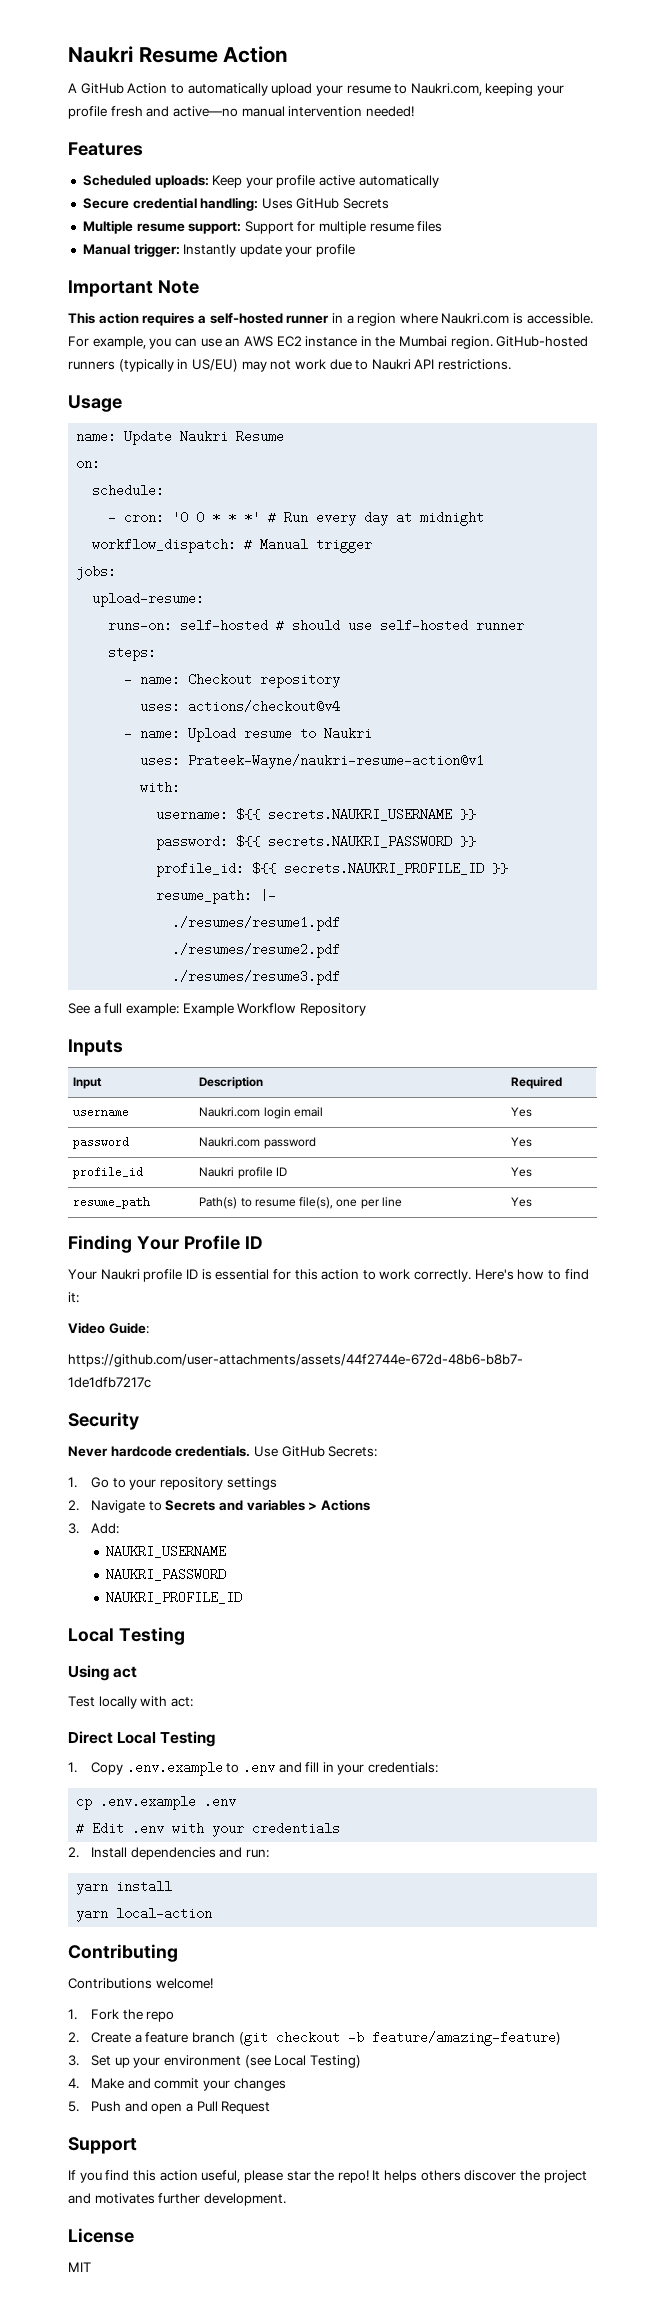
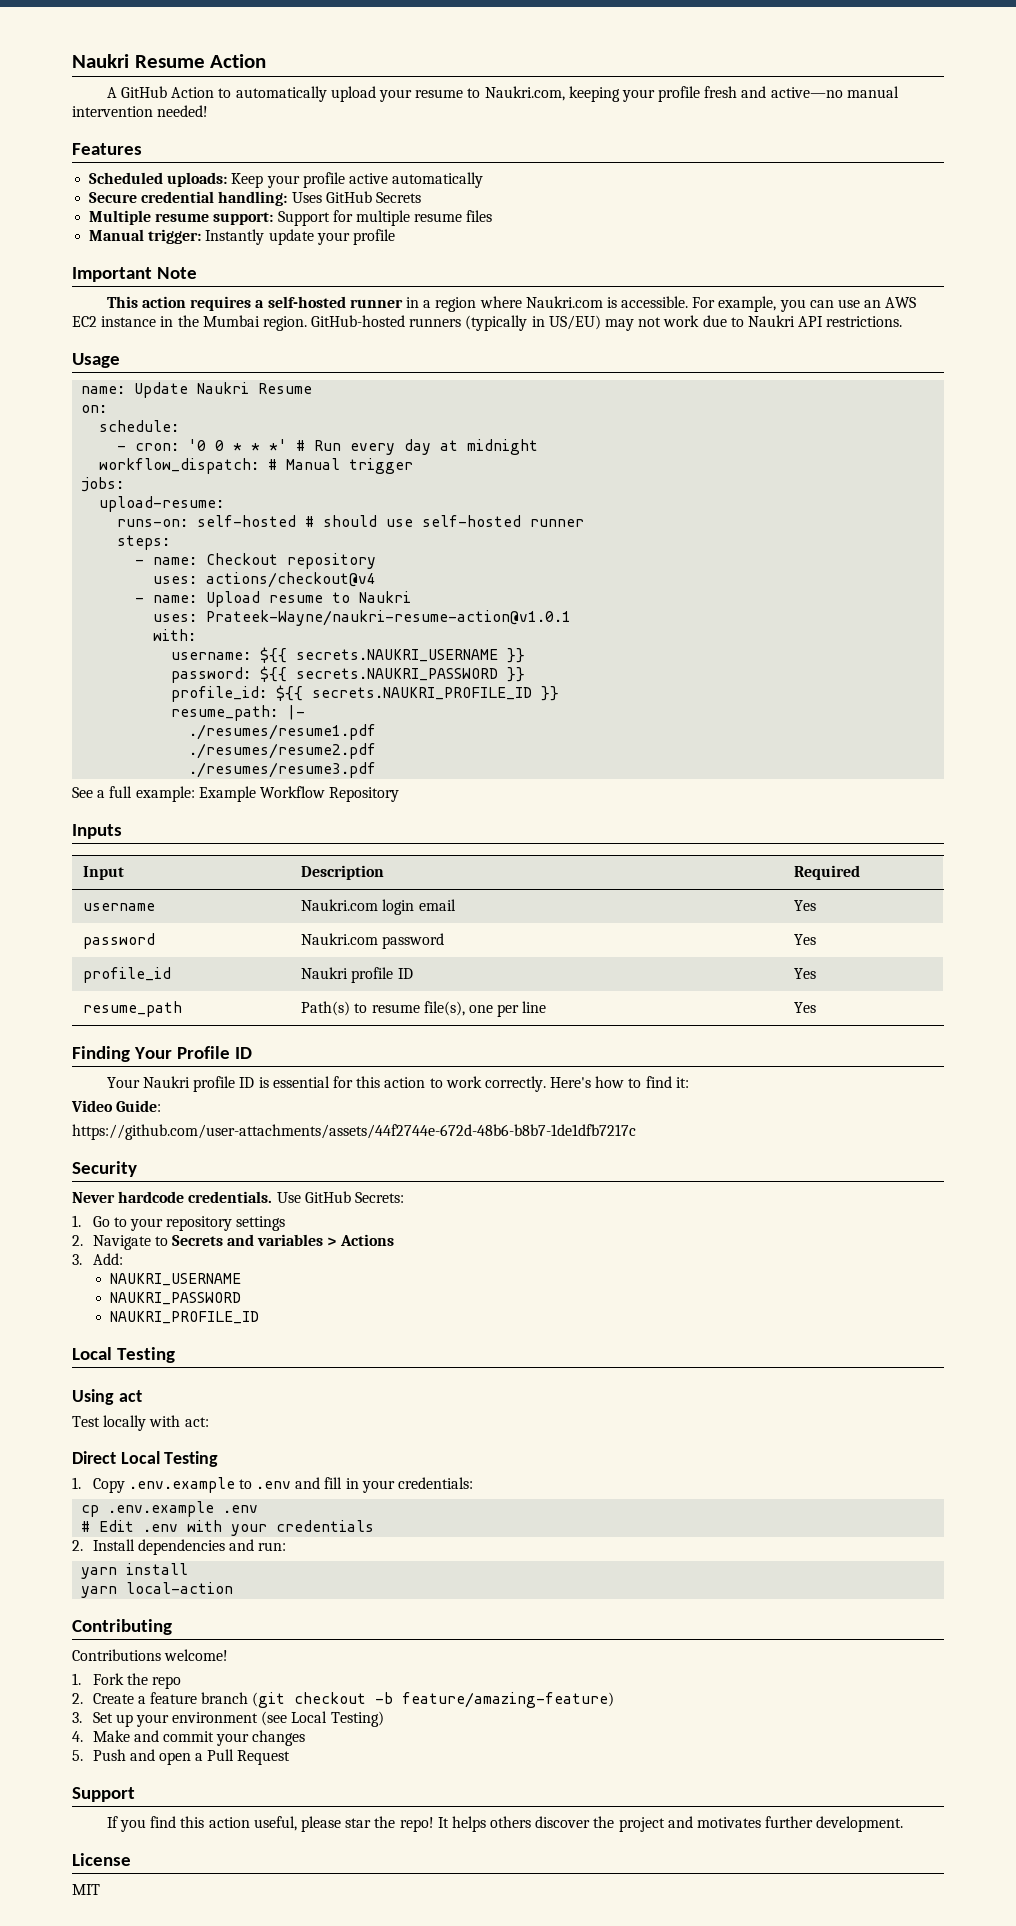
[188,754,485,769] Prateek-Wayne/naukri-resume-action@v1 -> [206,610,572,626] Prateek-Wayne/naukri-resume-action@v1.0.1

